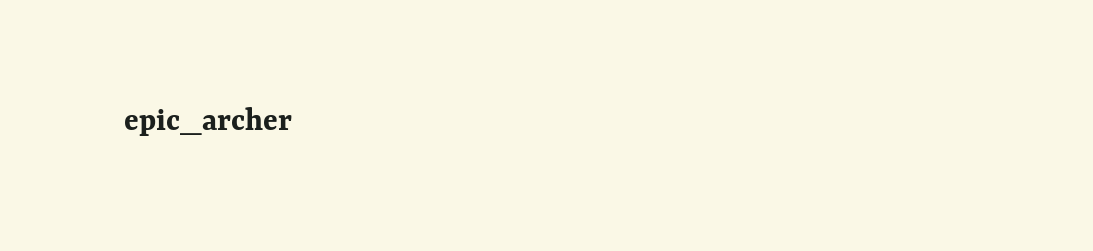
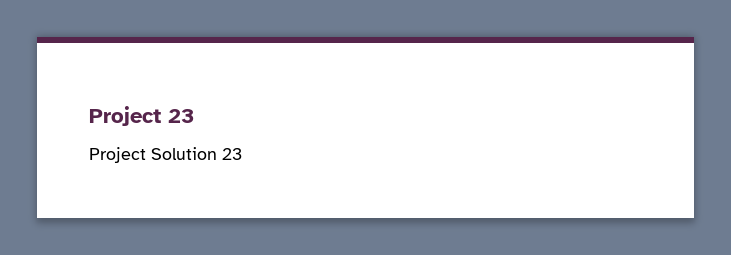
[124,107,292,136] epic_archer -> [89,106,194,126] [89,147,242,163] Project 23 // Project Solution 23

